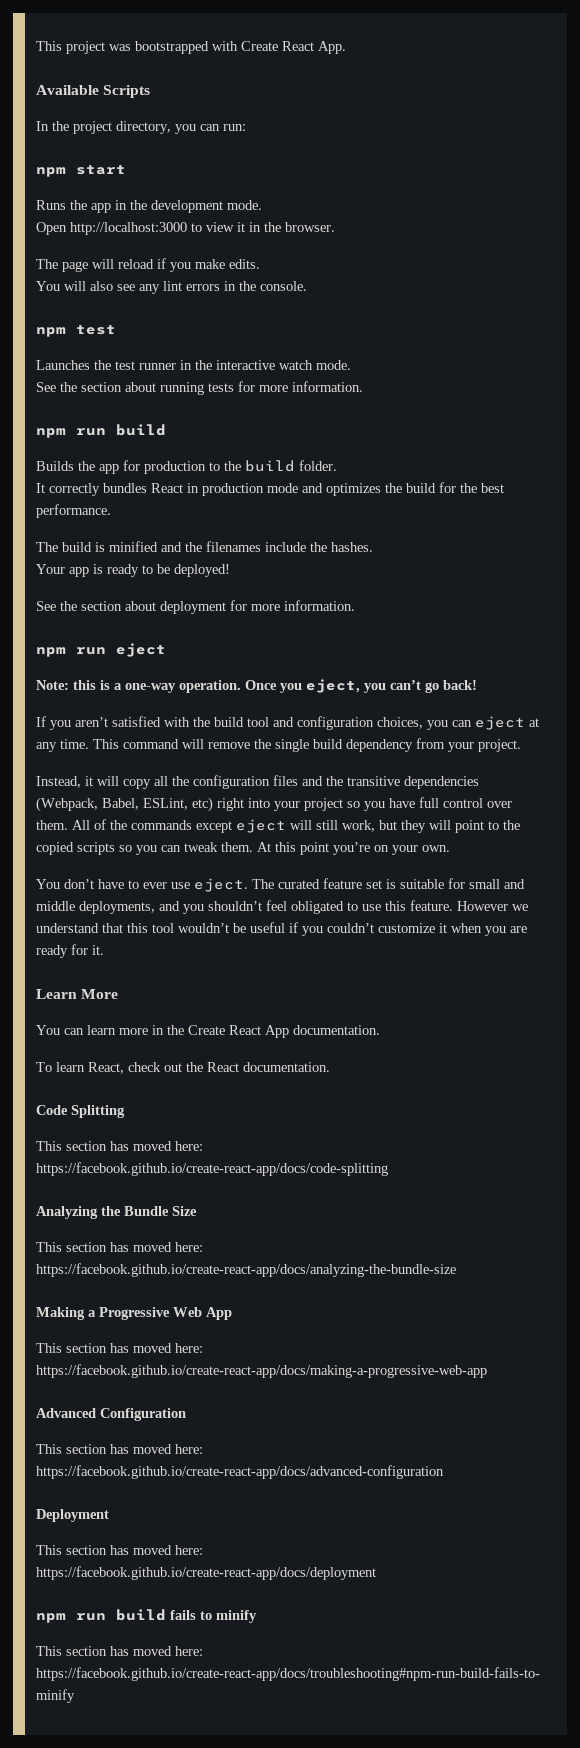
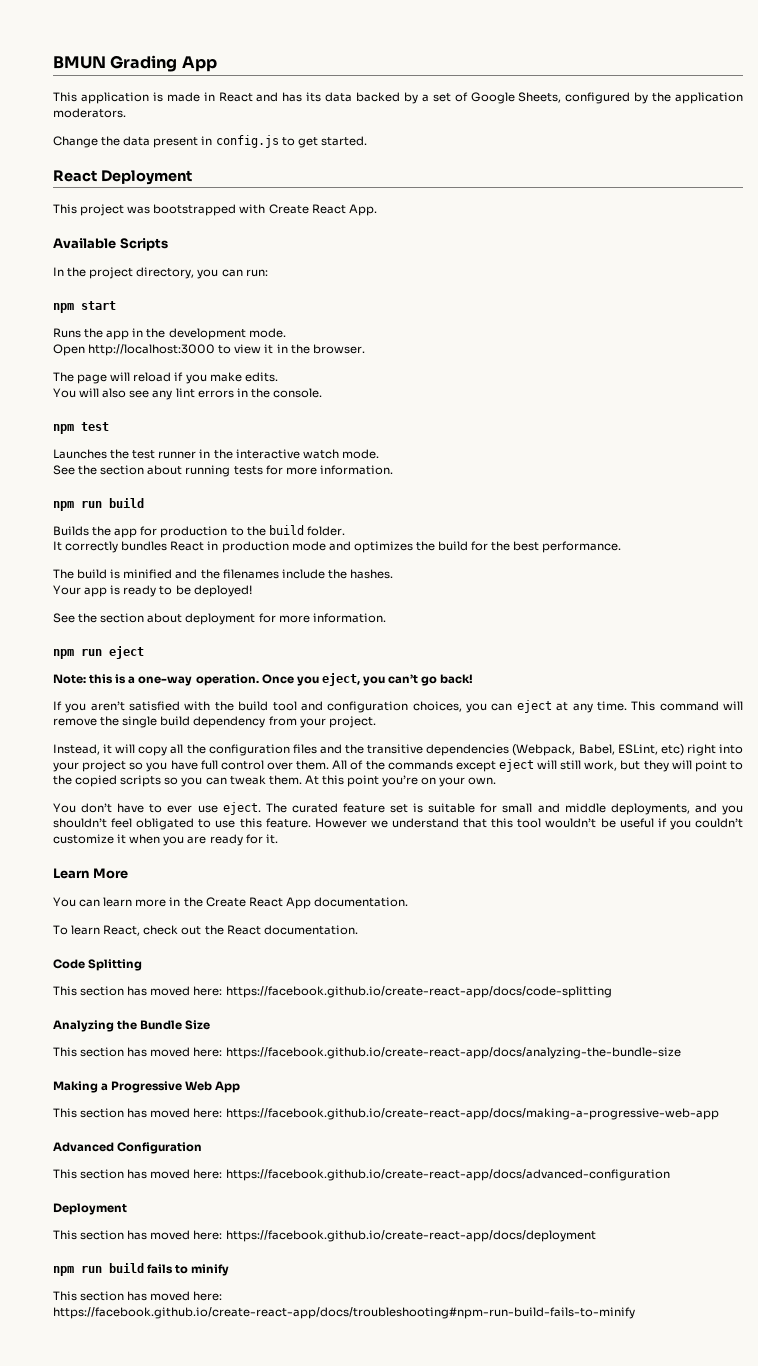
(36, 46) none -> [53,55,217,72] [53,92,743,104] [53,108,126,118] [53,135,367,148] [53,170,192,185] BMUN Grading App // This application is made in React and has its data backed by a set of Google Sheets, configured by the application moderators. // Change the data present in config.js to get started. // React Deployment //

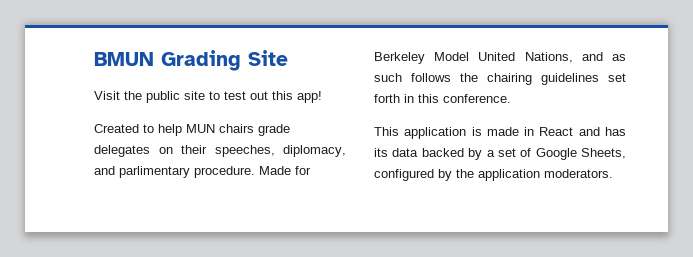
[181,56,217,72] App -> [248,50,288,66] [94,91,322,103] [94,124,290,136] [94,145,346,157] [94,166,311,178] [374,52,626,64] [374,73,626,85] [374,94,511,103] Site // Visit the public site to test out this app! // Created to help MUN chairs grade delegates on their speeches, diplomacy, and parlimentary procedure. Made for Berkeley Model United Nations, and as such follows the chairing guidelines set forth in this conference.
[53,135,367,148] [53,170,192,185] [53,204,377,216] [53,238,168,251] [53,267,268,279] [53,301,116,313] [53,328,286,340] [53,344,365,356] [53,372,278,384] [53,388,322,400] [53,422,109,434] [53,449,379,459] [53,465,393,477] [53,498,144,511] [53,525,345,538] [53,541,622,553] [53,569,393,579] [53,585,252,597] [53,613,386,625] [53,646,144,659] [53,673,474,686] [53,700,743,713] [53,716,376,728] [53,744,744,756] [53,759,743,772] [53,775,497,787] [53,802,743,815] [53,818,743,830] [53,834,278,846] [53,868,128,879] [53,897,408,909] [53,925,358,936] [53,959,143,971] [53,986,612,998] [53,1020,211,1032] [53,1047,681,1059] [53,1081,241,1093] [53,1108,719,1120] [53,1142,203,1154] [53,1169,670,1181] [53,1203,127,1215] [53,1230,596,1242] [53,1263,230,1276] [53,1291,223,1301] [53,1307,635,1319] // Change the data present in config.js to get started. // React Deployment // This project was bootstrapped with Create React App. // Available Scripts // In the project directory, you can run: // npm start // Runs the app in the development mode. // Open http://localhost:3000 to view it in the browser. // The page will reload if you make edits. // You will also see any lint errors in the console. // npm test // Launches the test runner in the interactive watch mode. // See the section about running tests for more information. // npm run build // Builds the app for production to the build folder. // It correctly bundles React in production mode and optimizes the build for the best performance. // The build is minified and the filenames include the hashes. // Your app is ready to be deployed! // See the section about deployment for more information. // npm run eject // Note: this is a one-way operation. Once you eject, you can’t go back! // If you aren’t satisfied with the build tool and configuration choices, you can eject at any time. This command will remove the single build dependency from your project. // Instead, it will copy all the configuration files and the transitive dependencies (Webpack, Babel, ESLint, etc) right into your project so you have full control over them. All of the commands except eject will still work, but they will point to the copied scripts so you can tweak them. At this point you’re on your own. // You don’t have to ever use eject. The curated feature set is suitable for small and middle deployments, and you shouldn’t feel obligated to use this feature. However we understand that this tool wouldn’t be useful if you couldn’t customize it when you are ready for it. // Learn More // You can learn more in the Create React App documentation. // To learn React, check out the React documentation. // Code Splitting // This section has moved here: https://facebook.github.io/create-react-app/docs/code-splitting // Analyzing the Bundle Size // This section has moved here: https://facebook.github.io/create-react-app/docs/analyzing-the-bundle-size // Making a Progressive Web App // This section has moved here: https://facebook.github.io/create-react-app/docs/making-a-progressive-web-app // Advanced Configuration // This section has moved here: https://facebook.github.io/create-react-app/docs/advanced-configuration // Deployment // This section has moved here: https://facebook.github.io/create-react-app/docs/deployment // npm run build fails to minify // This section has moved here: https://facebook.github.io/create-react-app/docs/troubleshooting#npm-run-build-fails-to-minify -> (613, 173) none

